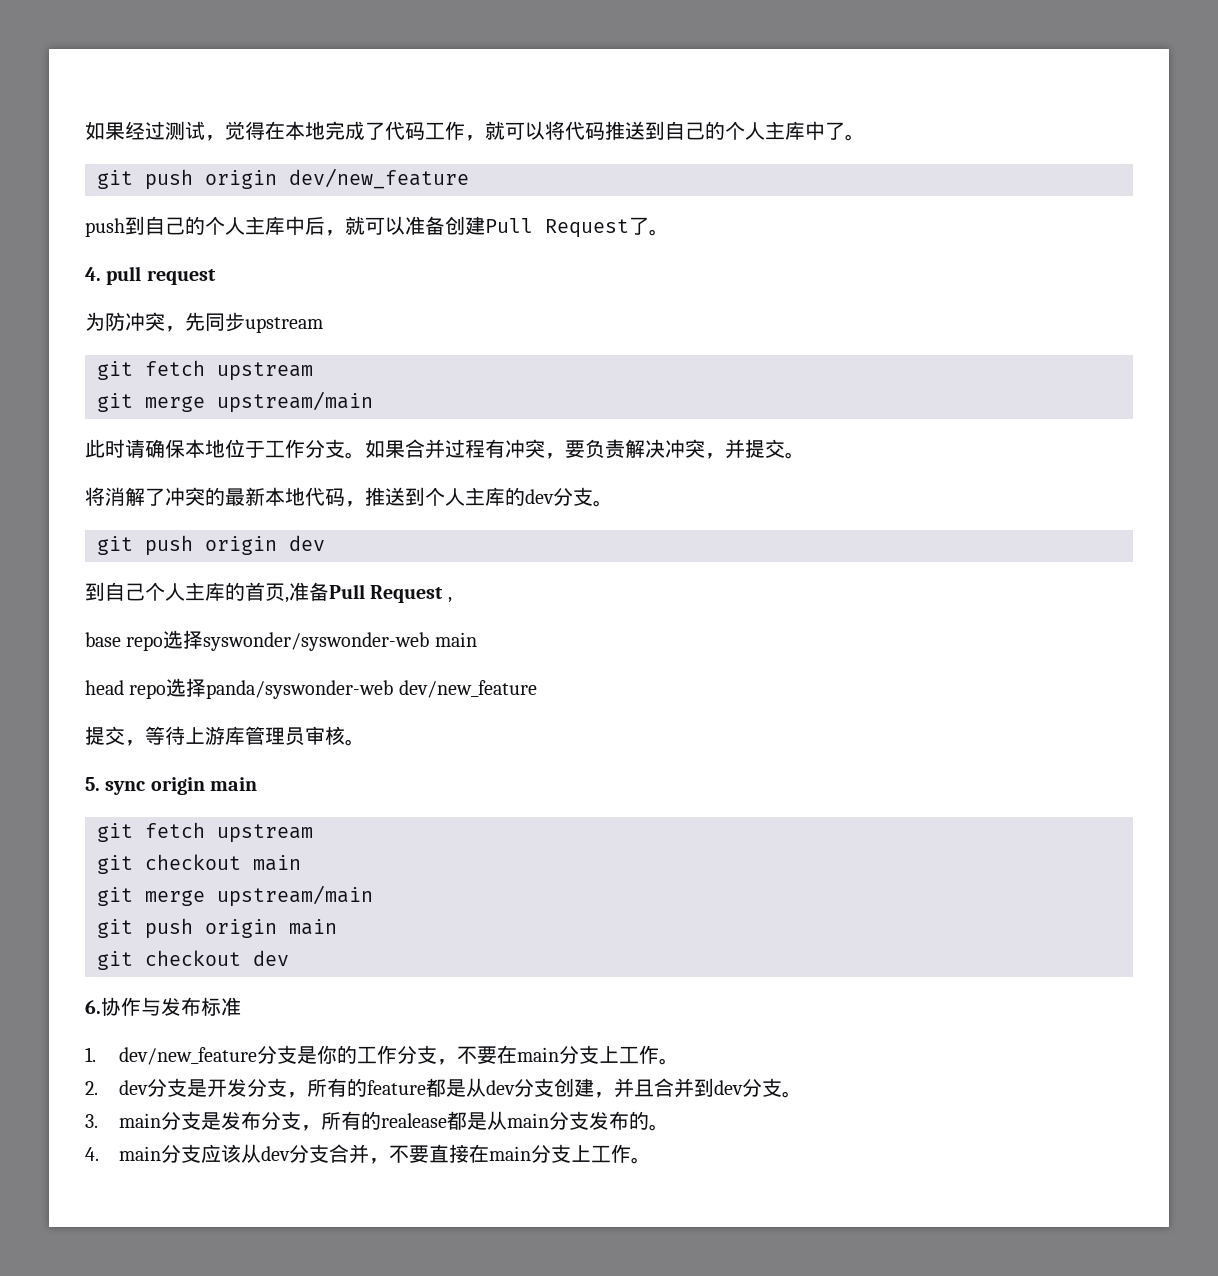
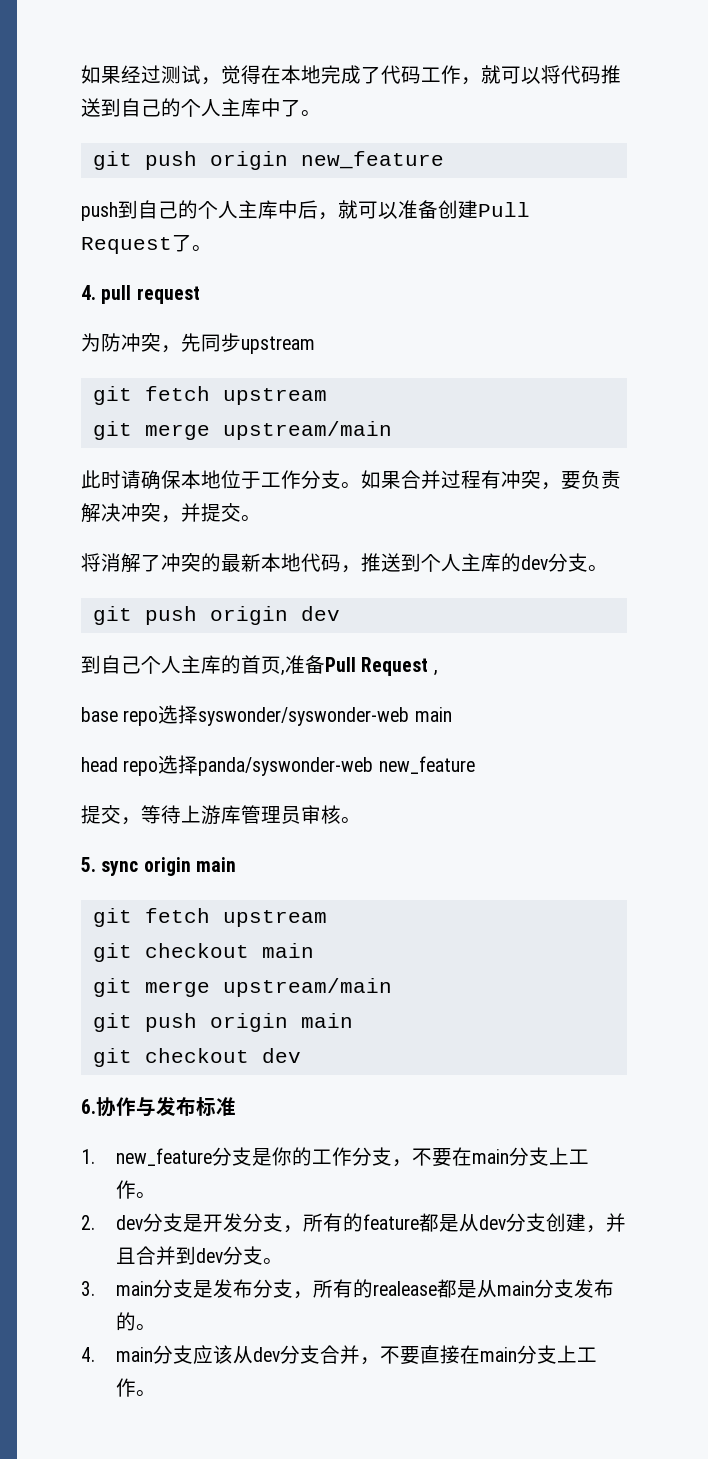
[289,168,469,189] dev/new_feature -> [300,151,444,169] new_feature
[398,680,537,698] dev/new_feature -> [378,756,475,774] new_feature
[119,1047,258,1065] dev/new_feature -> [116,1148,213,1166] new_feature

